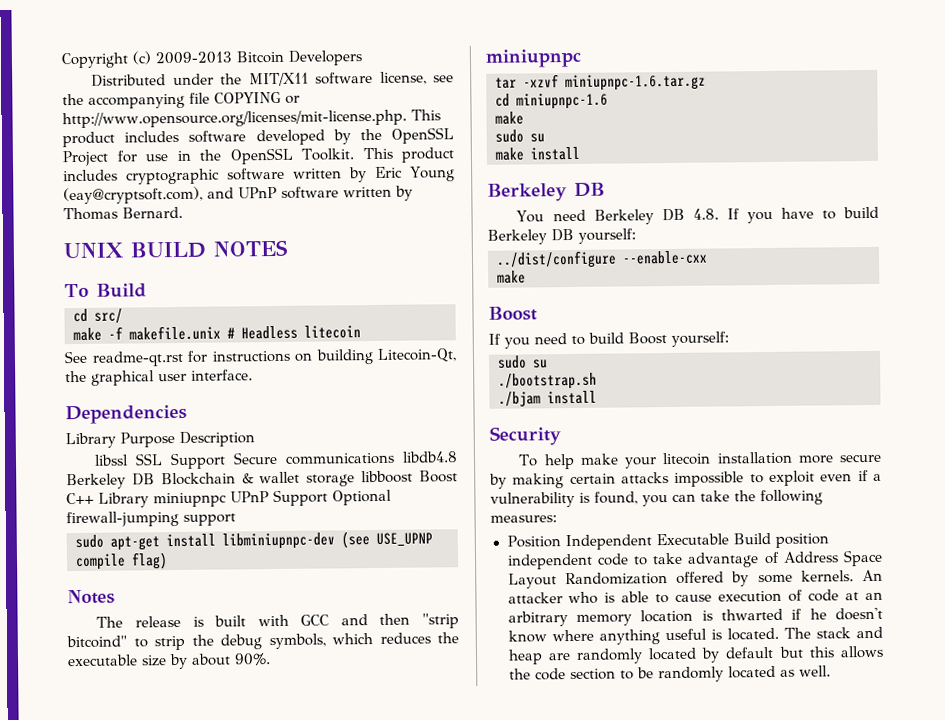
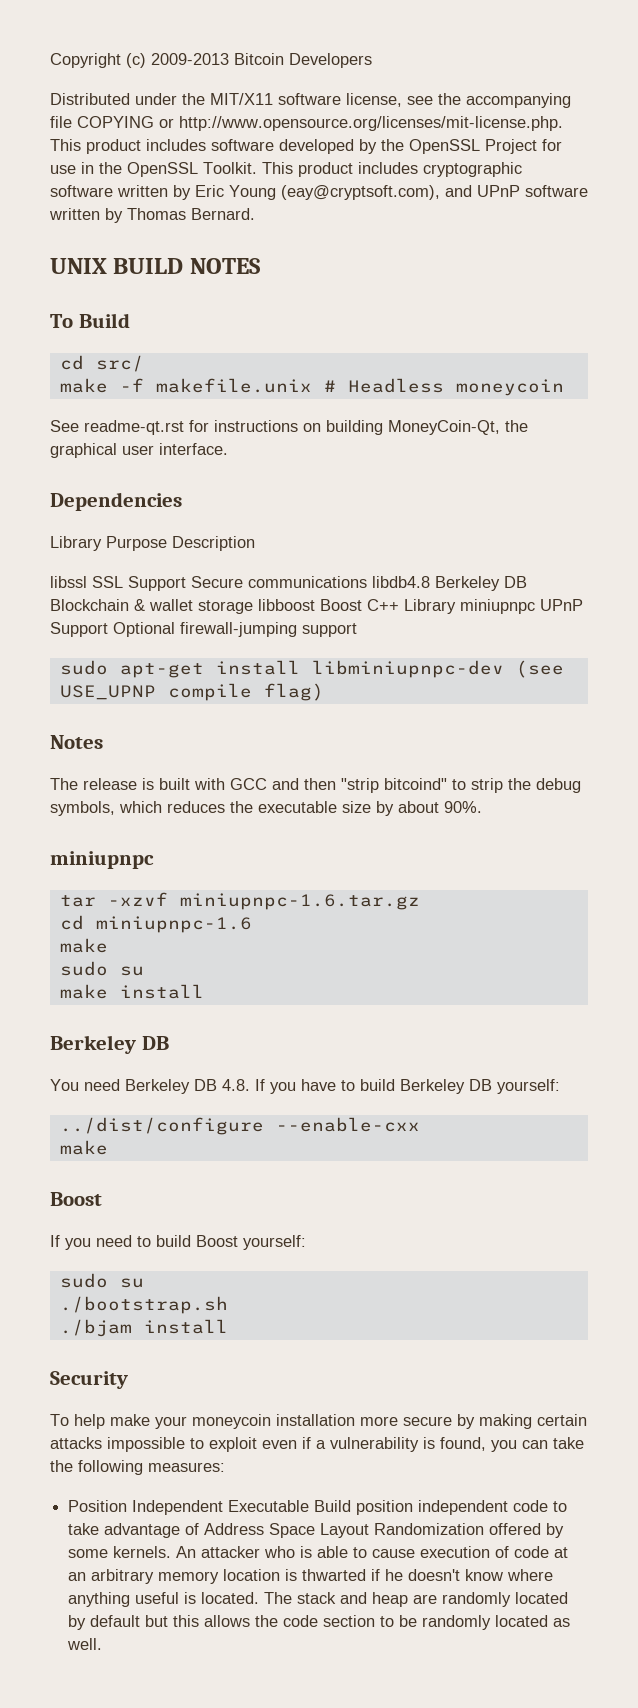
[304,325,361,339] litecoin -> [455,379,564,396] moneycoin
[377,348,457,363] Litecoin-Qt, -> [388,420,500,435] MoneyCoin-Qt,
[662,452,712,466] litecoin -> [192,1414,271,1429] moneycoin

